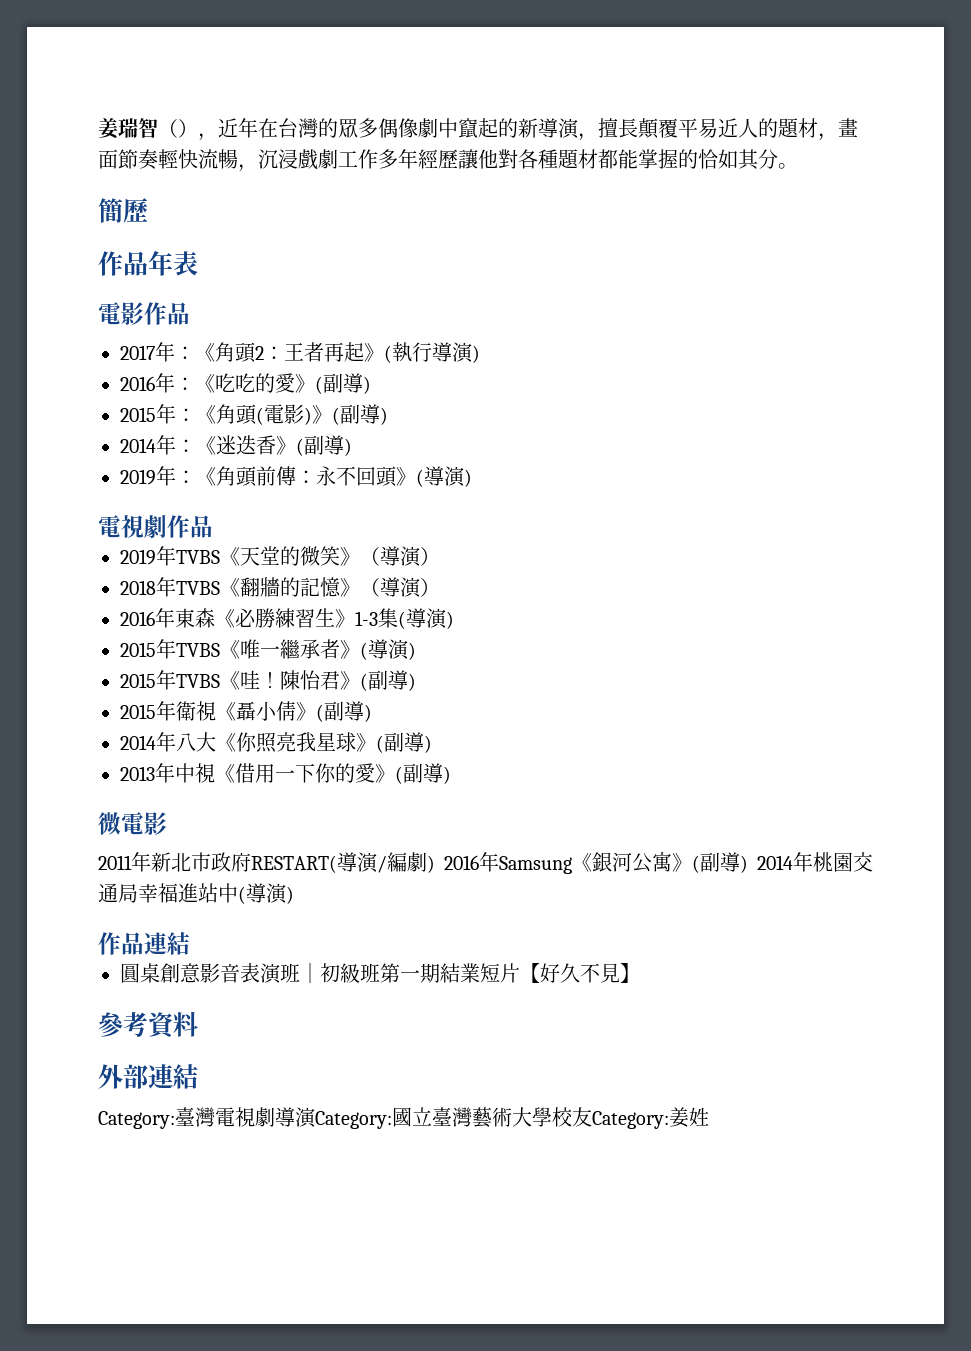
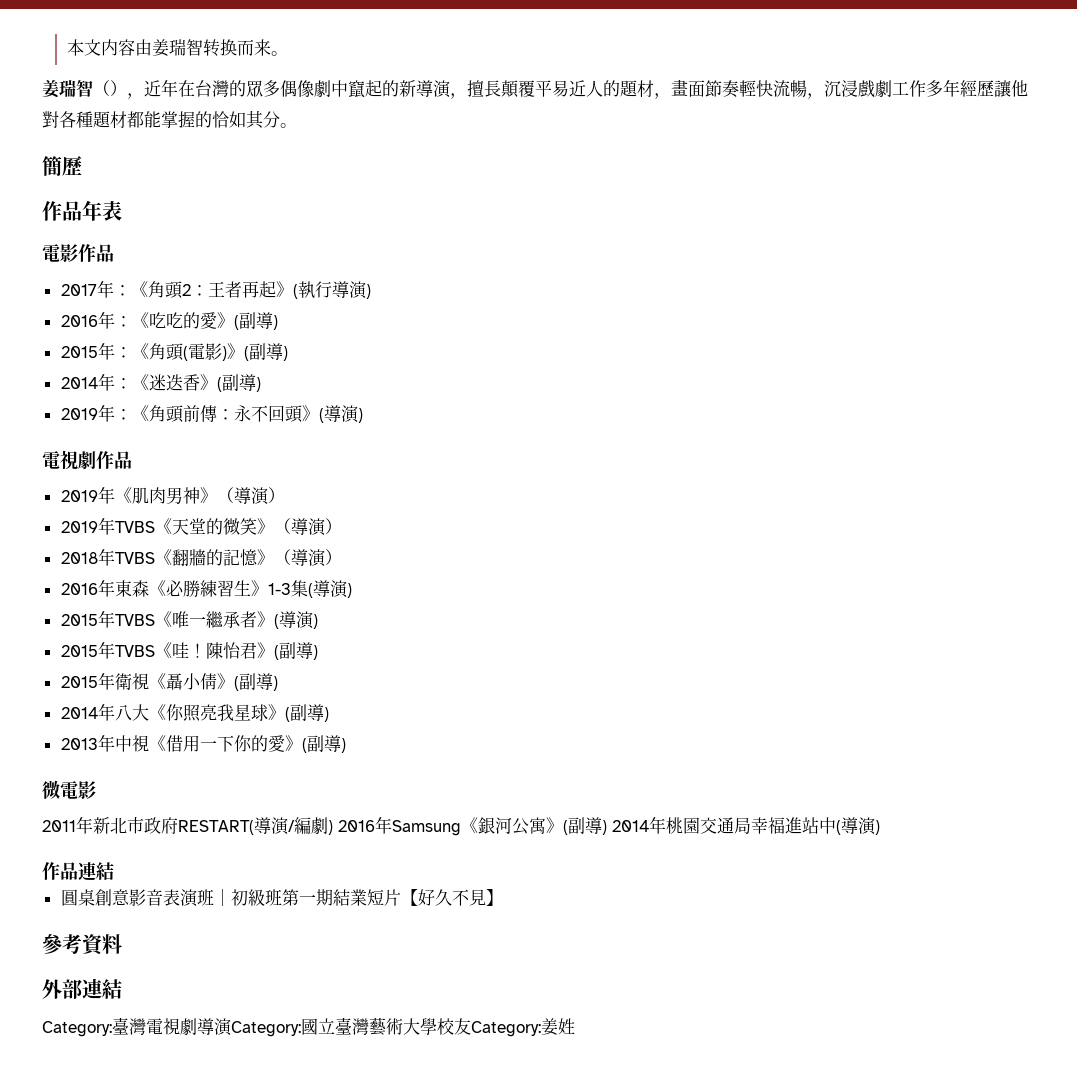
(98, 128) none -> [66,39,288,57] 本文内容由姜瑞智转换而来。 //
(213, 526) none -> [60,486,285,505] // 2019年《肌肉男神》（導演）

